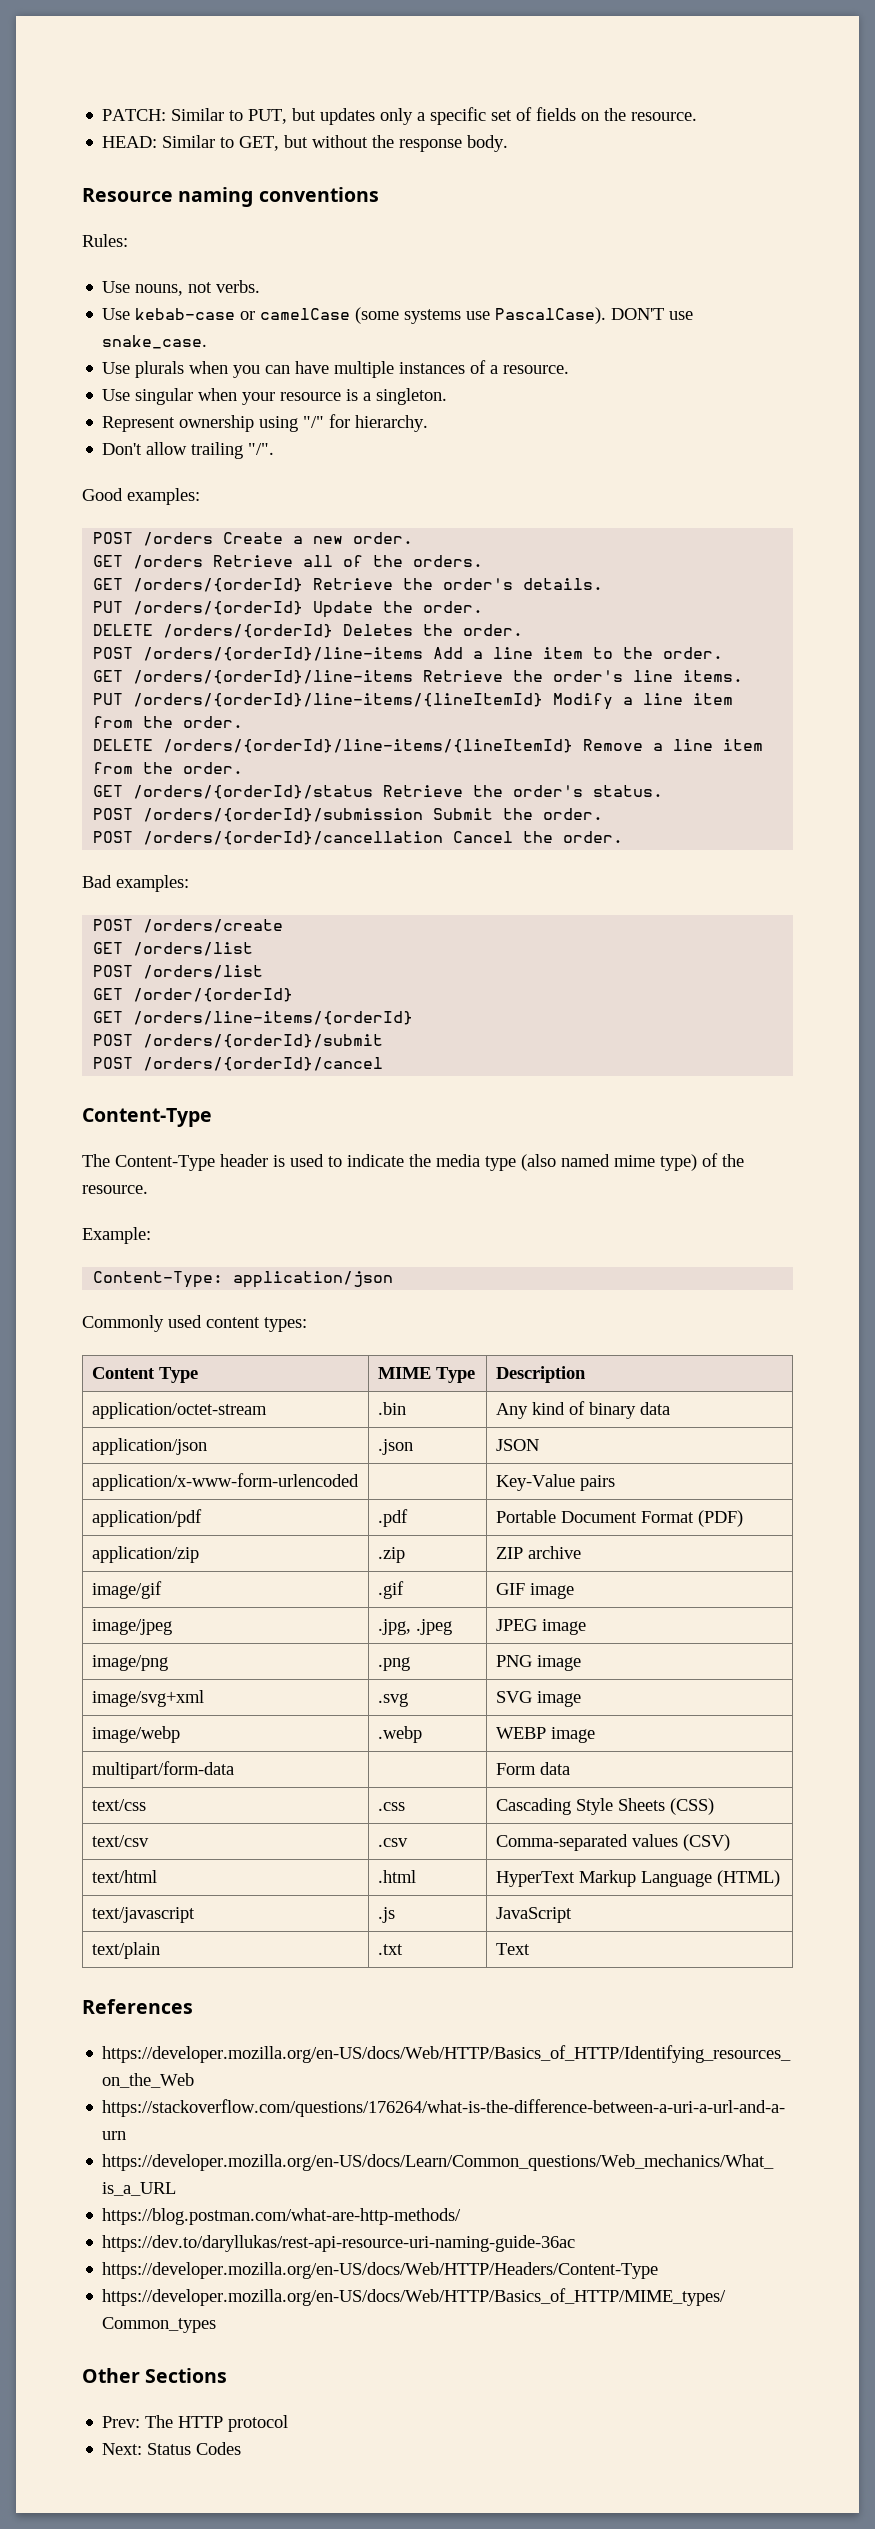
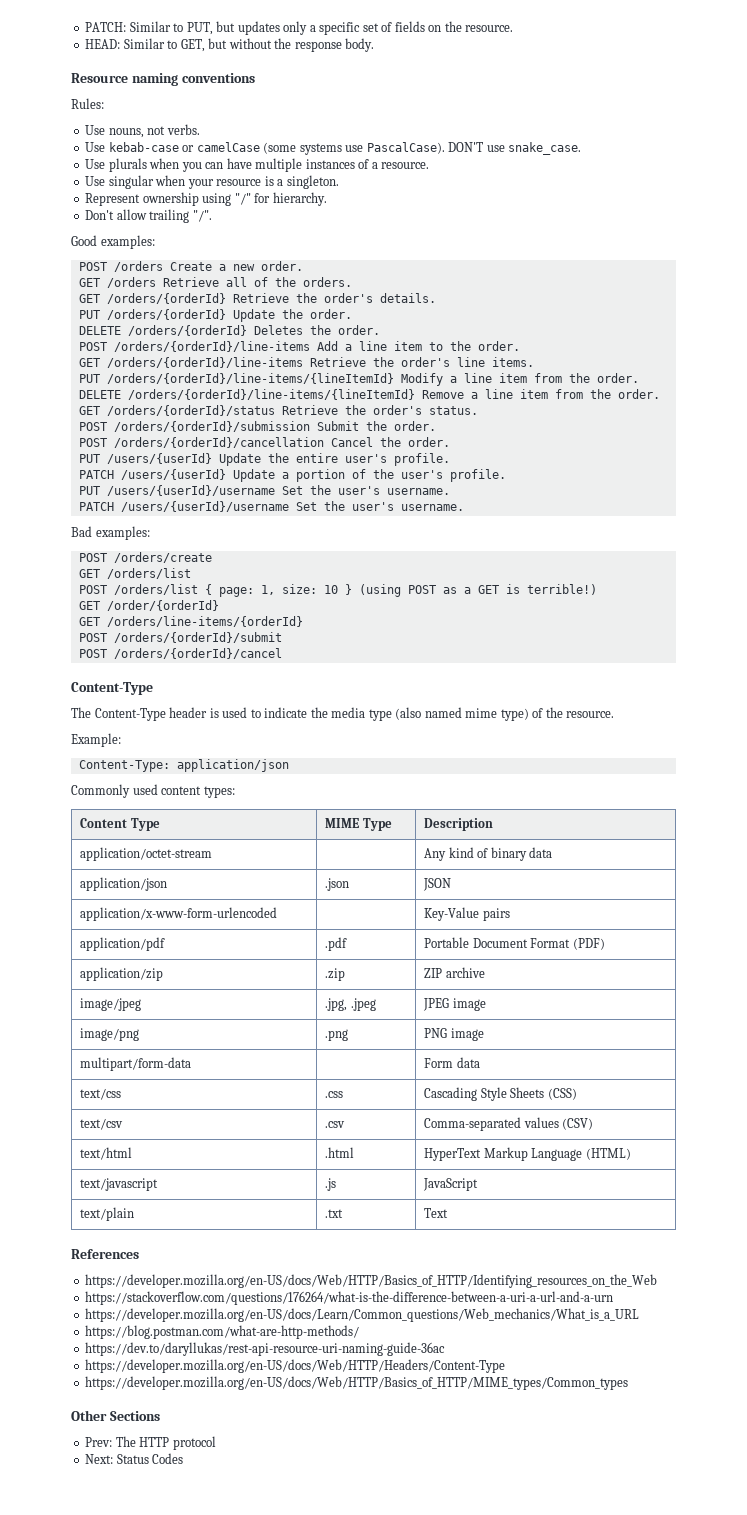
(624, 837) none -> [78,453,450,466] [78,469,506,482] [78,485,450,496] [78,501,464,512] // PUT /users/{userId} Update the entire user's profile. // PATCH /users/{userId} Update a portion of the user's profile. // PUT /users/{userId}/username Set the user's username. // PATCH /users/{userId}/username Set the user's username.
(264, 972) none -> [204,584,597,597] { page: 1, size: 10 } (using POST as a GET is terrible!)
[377,1402,406,1415] .bin -> (213, 854) none
[91,1581,162,1599] [377,1581,404,1599] [495,1583,574,1599] // image/gif | .gif | GIF image -> (485, 972) none
[91,1690,204,1707] [377,1693,408,1707] [495,1691,581,1707] [91,1726,180,1743] [377,1726,422,1743] [495,1727,595,1743] // image/svg+xml | .svg | SVG image // image/webp | .webp | WEBP image -> (484, 1034) none

